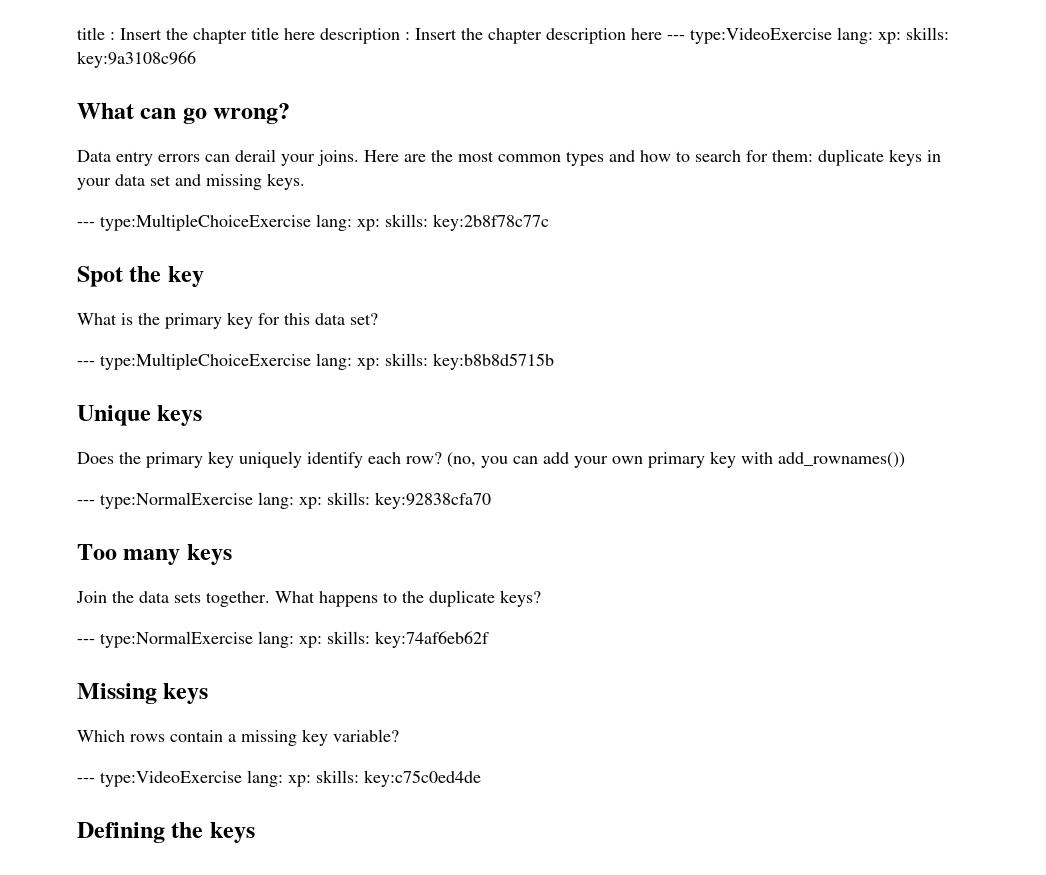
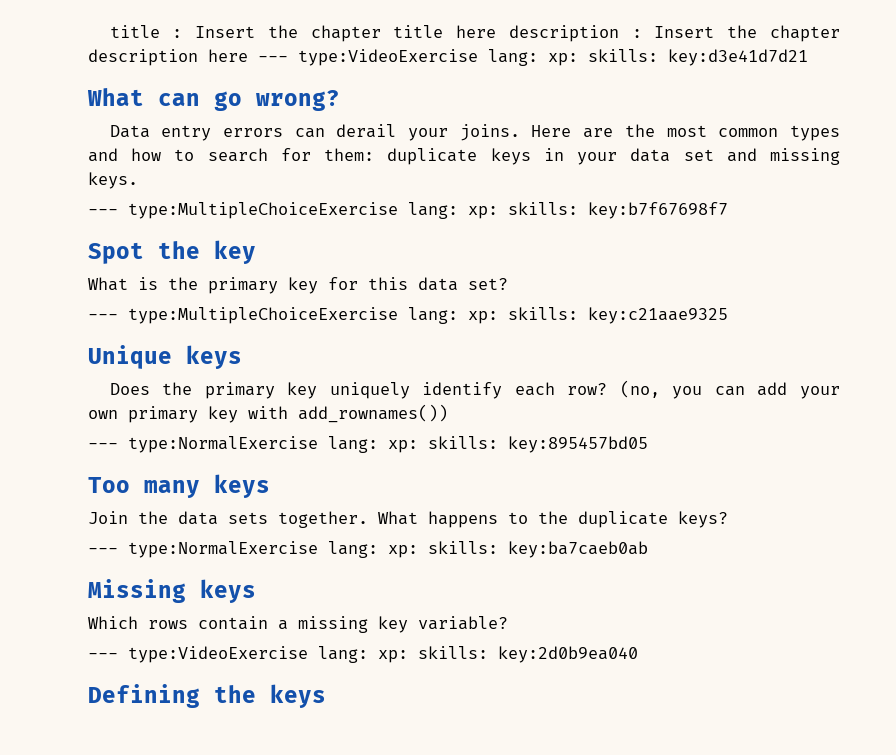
[77,51,196,68] key:9a3108c966 -> [668,49,808,66] key:d3e41d7d21
[433,214,549,231] key:2b8f78c77c -> [588,202,728,219] key:b7f67698f7
[433,353,554,370] key:b8b8d5715b -> [588,307,728,324] key:c21aae9325
[375,492,491,509] key:92838cfa70 -> [508,436,648,453] key:895457bd05
[375,631,489,648] key:74af6eb62f -> [508,541,648,558] key:ba7caeb0ab
[364,770,481,787] key:c75c0ed4de -> [498,646,638,663] key:2d0b9ea040

